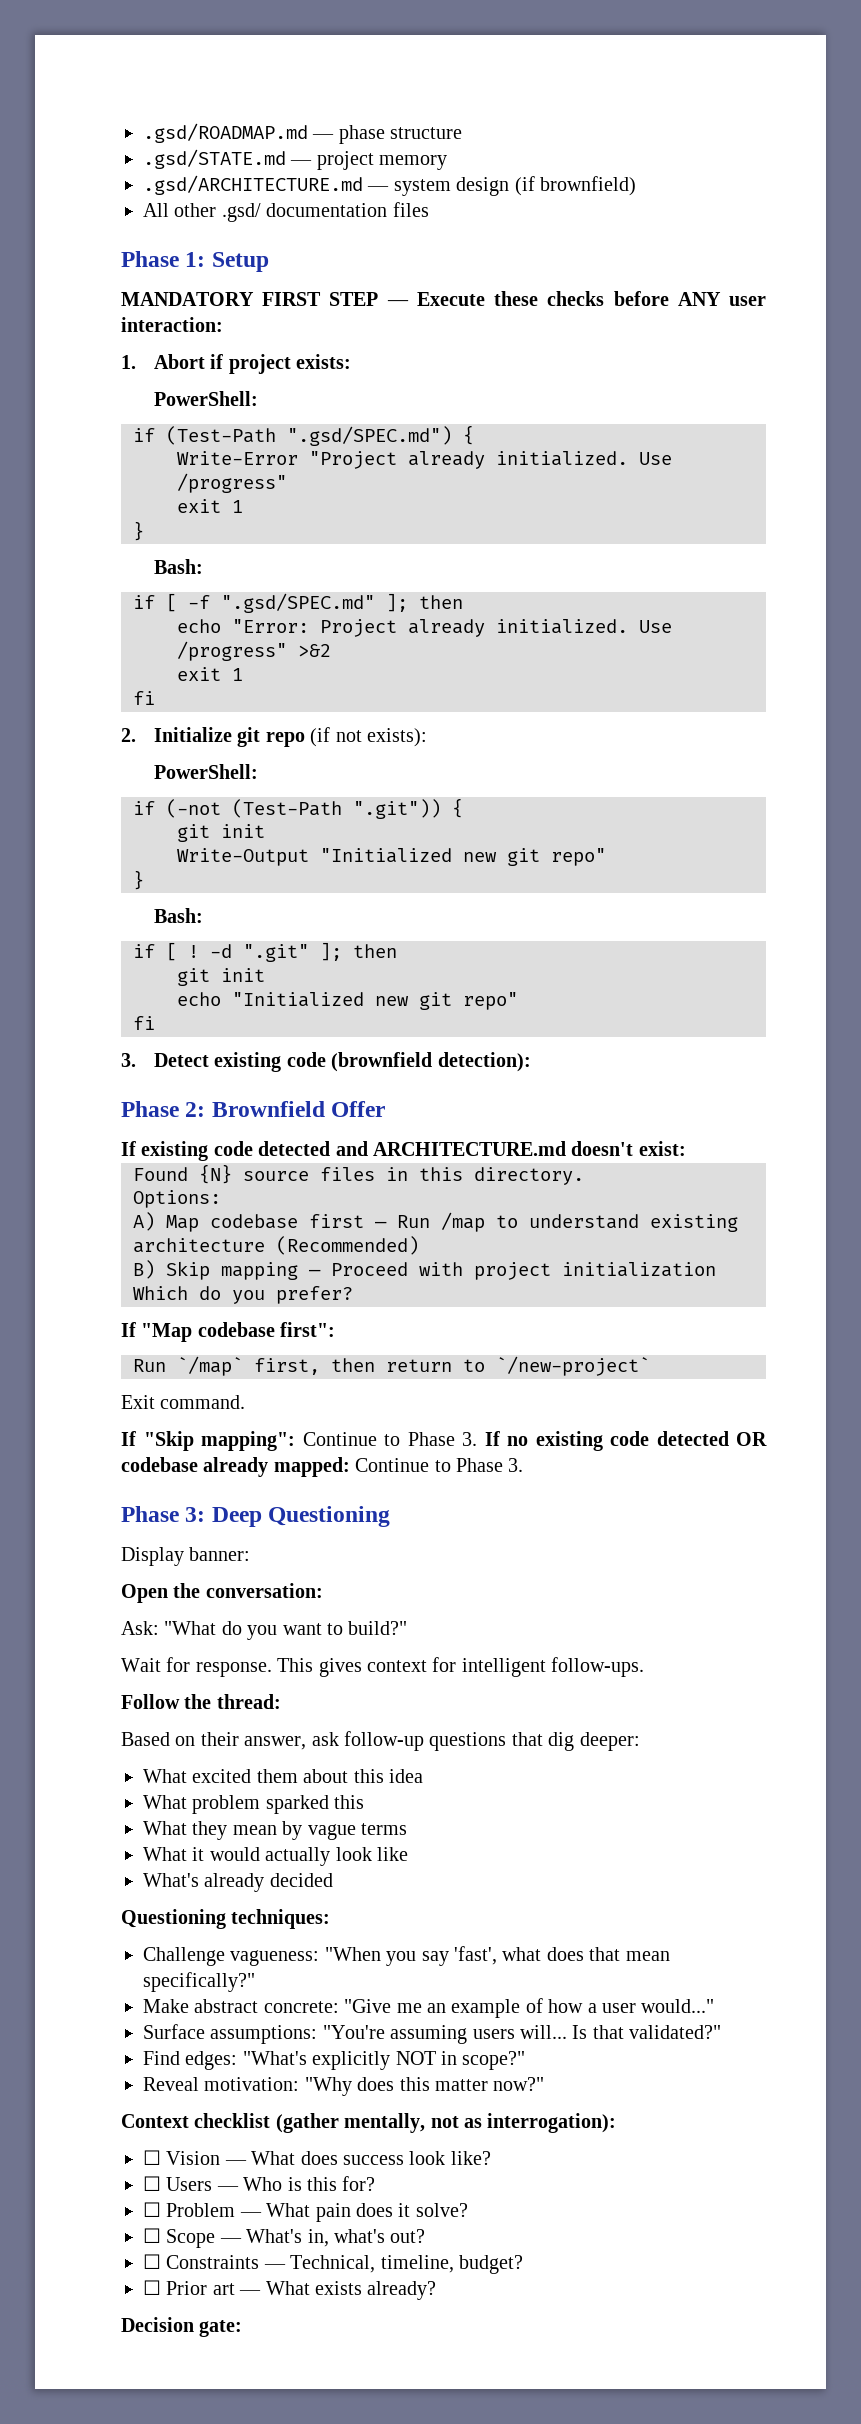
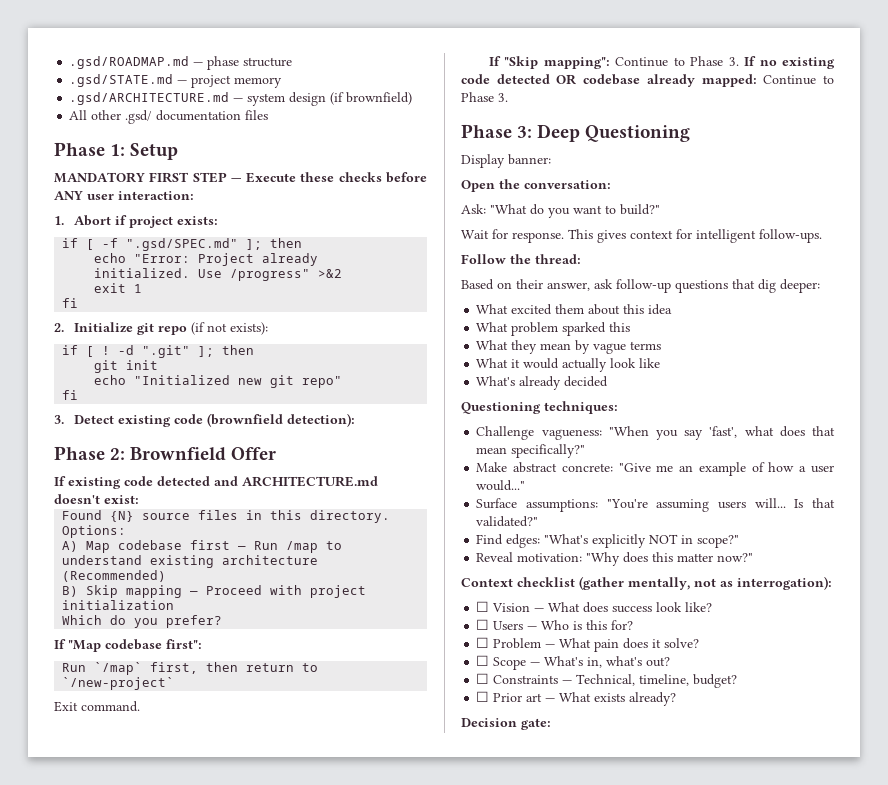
[154,391,259,406] [133,425,474,446] [177,451,672,469] [177,473,287,493] [177,499,243,513] [133,521,144,541] [154,559,204,574] // PowerShell: // if (Test-Path ".gsd/SPEC.md") { // Write-Error "Project already initialized. Use /progress" // exit 1 // } // Bash: -> (218, 220) none
[154,764,259,779] [133,798,463,819] [177,824,265,842] [177,848,606,866] [133,870,144,890] [154,908,204,923] // PowerShell: // if (-not (Test-Path ".git")) { // git init // Write-Output "Initialized new git repo" // } // Bash: -> (268, 328) none

